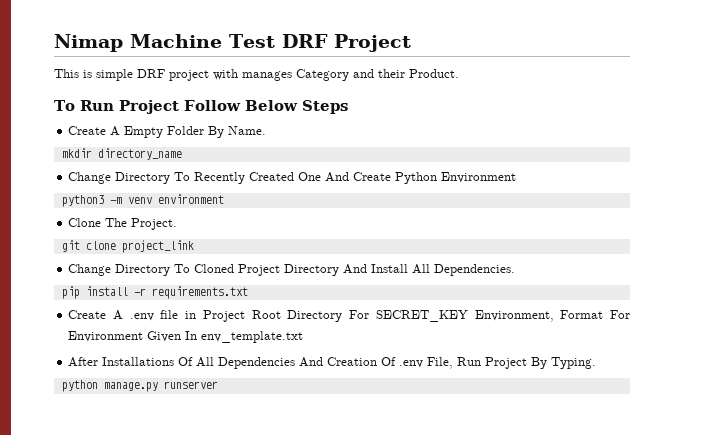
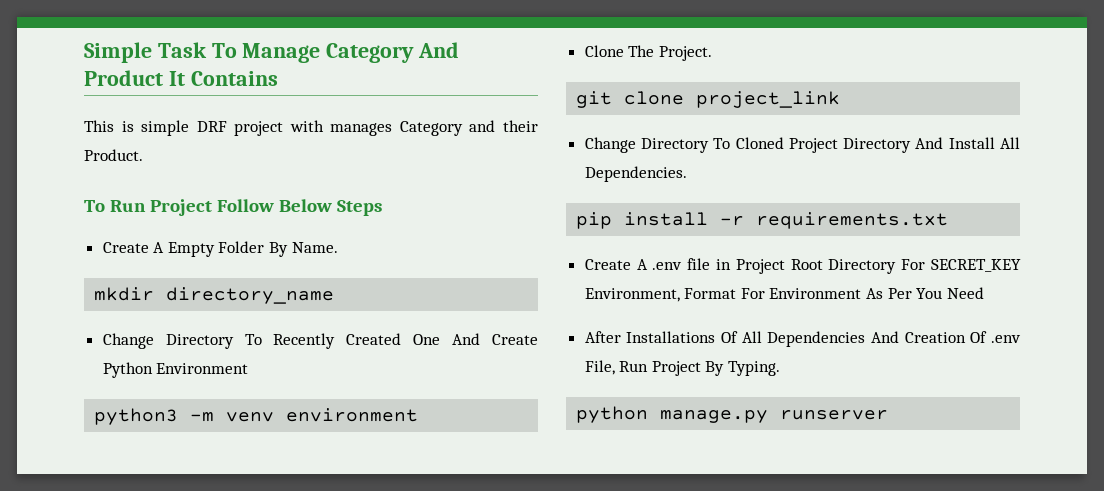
[54,34,411,52] Nimap Machine Test DRF Project -> [84,42,460,63] [84,70,278,86] Simple Task To Manage Category And Product It Contains
[147,331,304,343] Given In env_template.txt -> [866,287,984,299] As Per You Need

